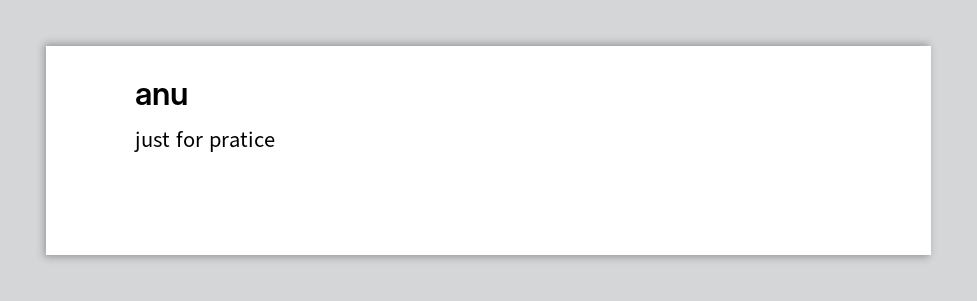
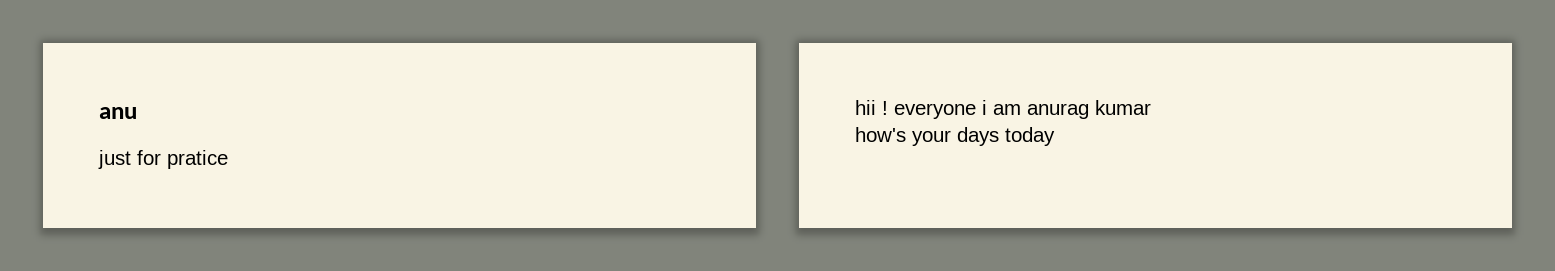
(276, 141) none -> [855,100,1151,119] [855,127,1055,146] // hii ! everyone i am anurag kumar // how's your days today

